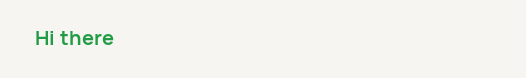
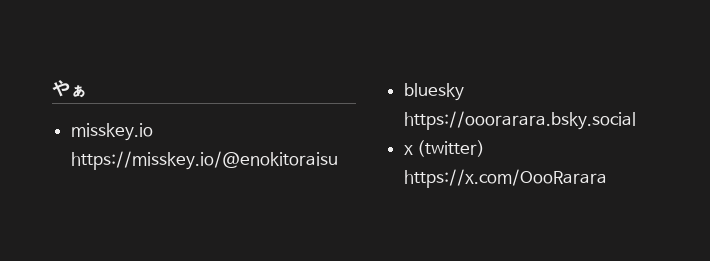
[35,31,115,45] Hi there -> [52,80,88,98] [70,123,153,141] [70,151,338,170] [403,83,464,101] [403,111,636,130] [403,140,486,157] [403,169,607,188] やぁ // misskey.io https://misskey.io/@enokitoraisu // bluesky https://ooorarara.bsky.social // x (twitter) https://x.com/OooRarara

